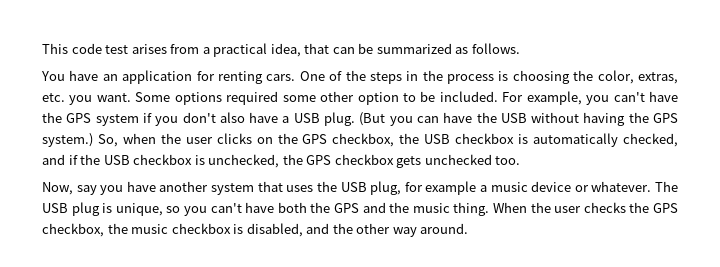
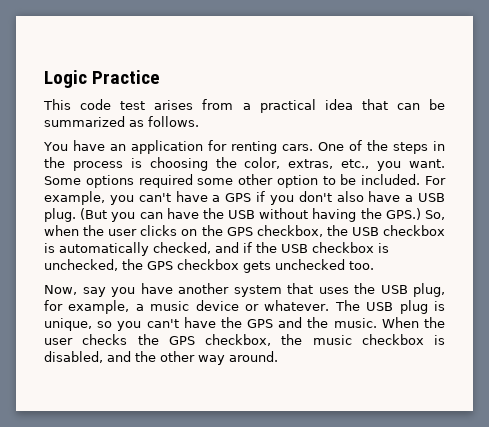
(42, 48) none -> [44,70,161,88] Logic Practice //
[270,43,301,57] idea, -> [324,99,353,110] idea
[42,93,65,102] etc. -> [341,159,370,169] etc.,
[42,112,139,126] the GPS system -> [212,193,252,202] a GPS
[653,113,678,123] [42,133,93,147] GPS system.) -> [385,208,421,220] GPS.)
[425,181,477,195] example -> [68,300,130,314] example,
[277,202,307,213] both -> (216, 322) none
[412,202,490,216] music thing. -> [333,318,377,328] music.

